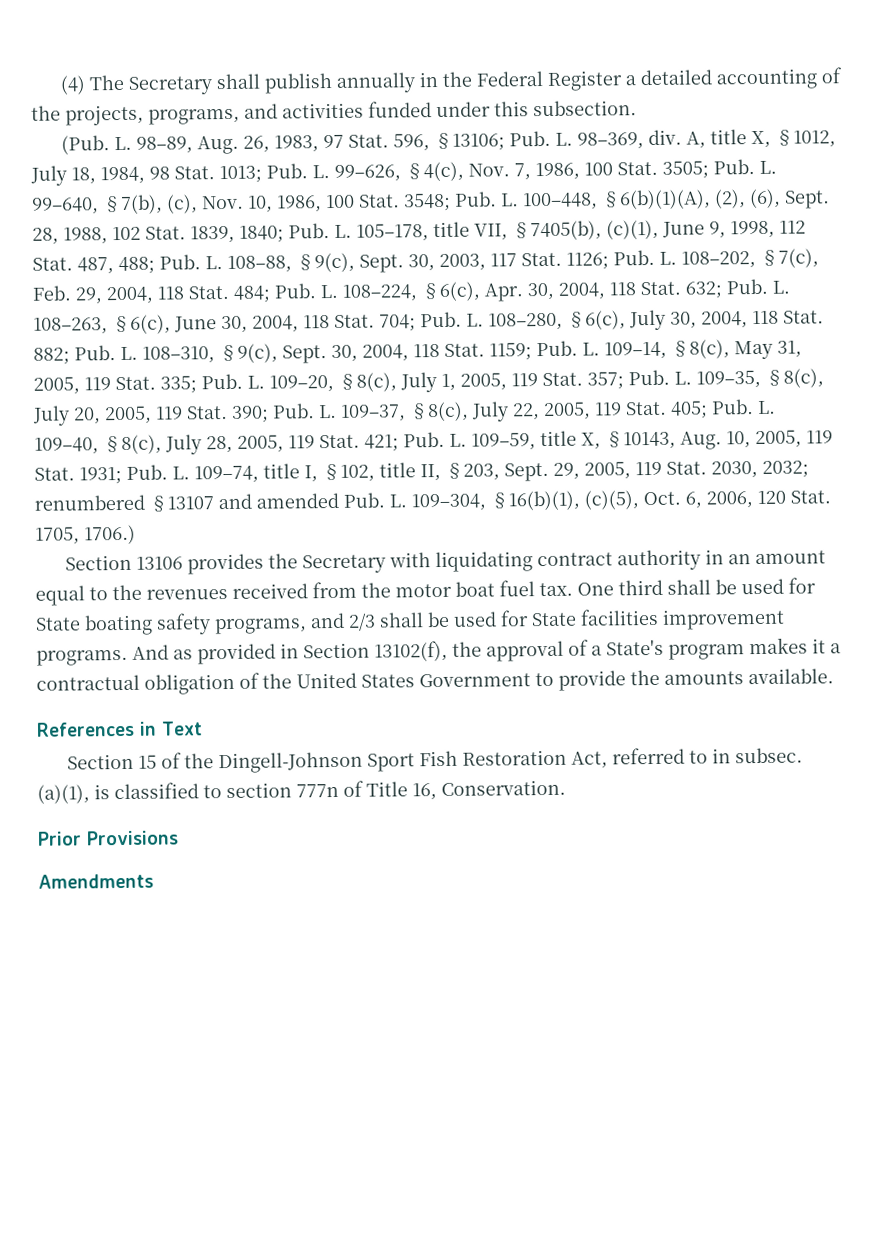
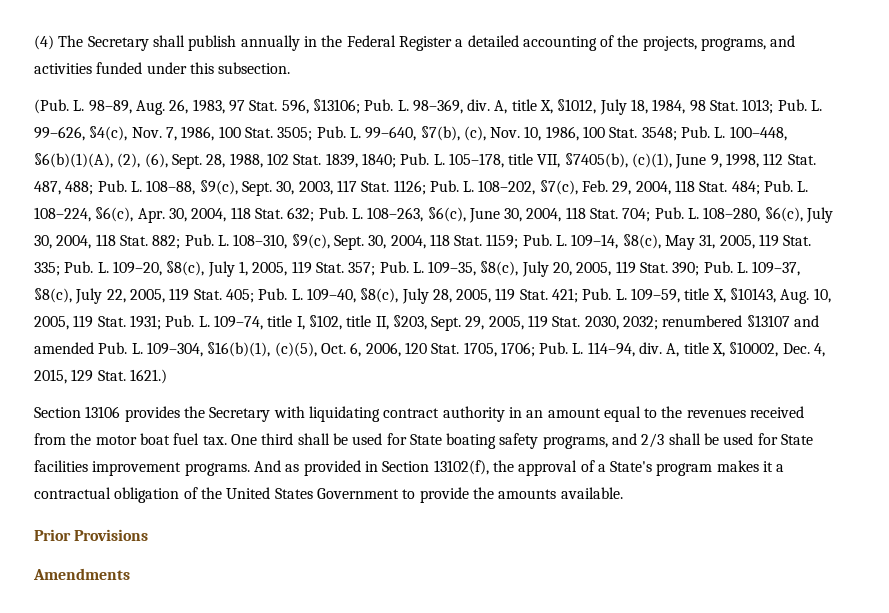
[84,524,136,545] 1706.) -> [500,342,826,357] [34,369,167,384] 1706; Pub. L. 114–94, div. A, title X, §10002, Dec. 4, 2015, 129 Stat. 1621.)
[36,721,203,737] [66,747,803,774] [37,779,566,804] // References in Text // Section 15 of the Dingell-Johnson Sport Fish Restoration Act, referred to in subsec. (a)(1), is classified to section 777n of Title 16, Conservation. -> (623, 493) none

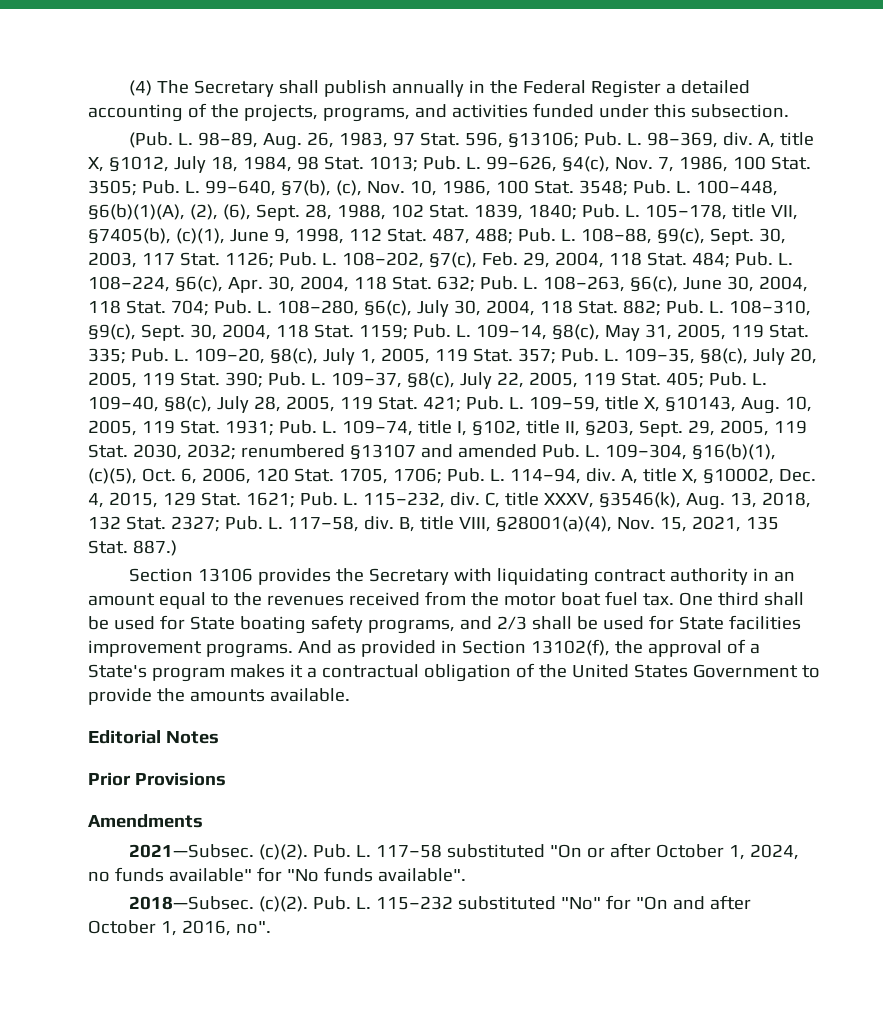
[129,369,167,384] 1621.) -> [245,492,811,510] [88,516,779,532] [88,540,177,556] 1621; Pub. L. 115–232, div. C, title XXXV, §3546(k), Aug. 13, 2018, 132 Stat. 2327; Pub. L. 117–58, div. B, title VIII, §28001(a)(4), Nov. 15, 2021, 135 Stat. 887.)
(623, 493) none -> [88,730,219,744] // Editorial Notes
(130, 574) none -> [129,843,800,860] [88,867,466,882] [129,895,752,912] [88,920,271,936] // 2021—Subsec. (c)(2). Pub. L. 117–58 substituted "On or after October 1, 2024, no funds available" for "No funds available". // 2018—Subsec. (c)(2). Pub. L. 115–232 substituted "No" for "On and after October 1, 2016, no".

